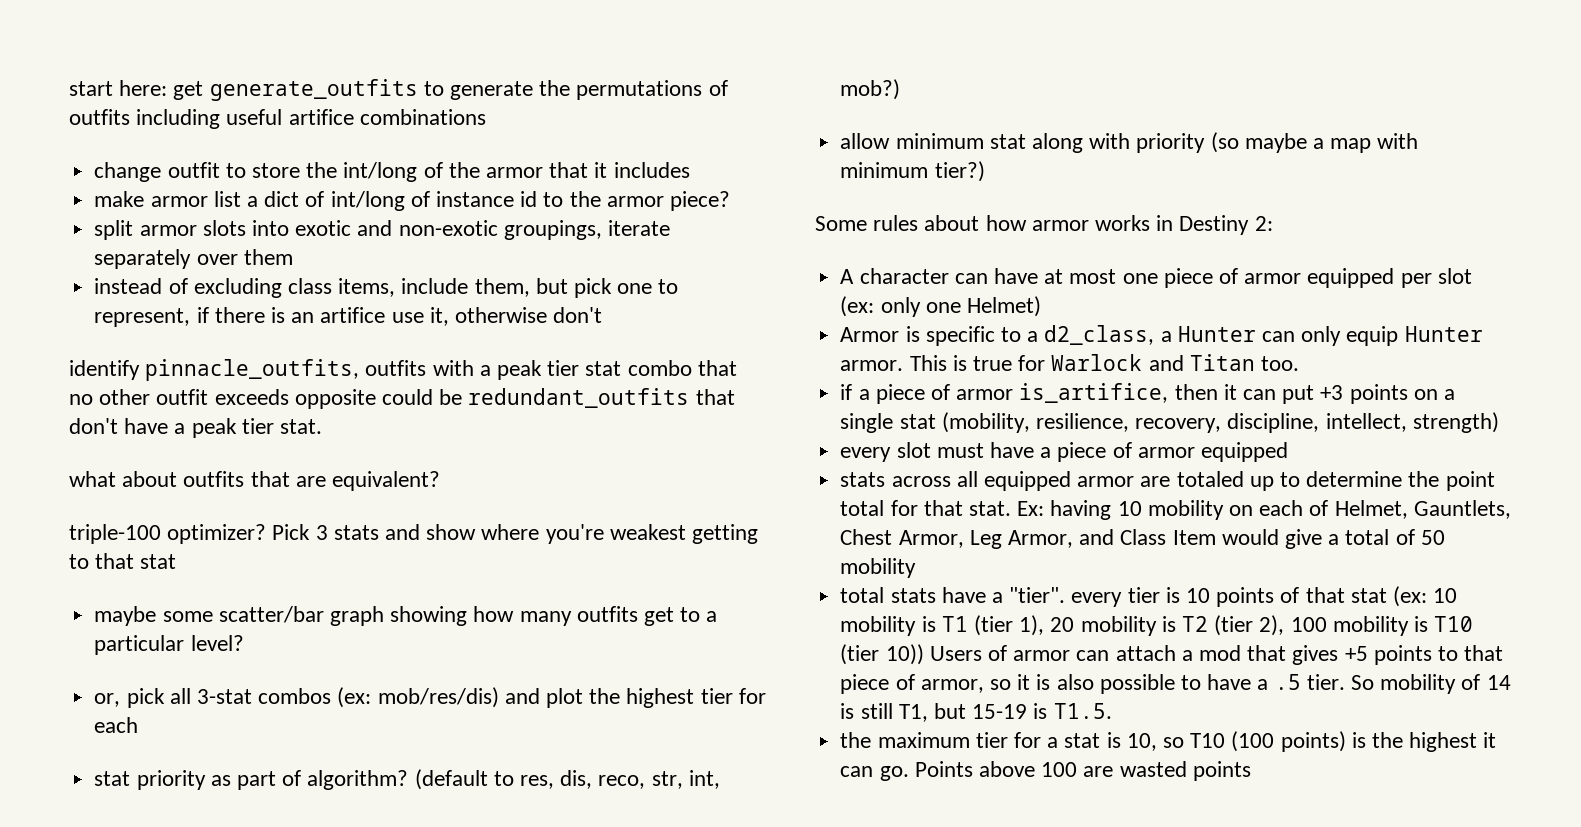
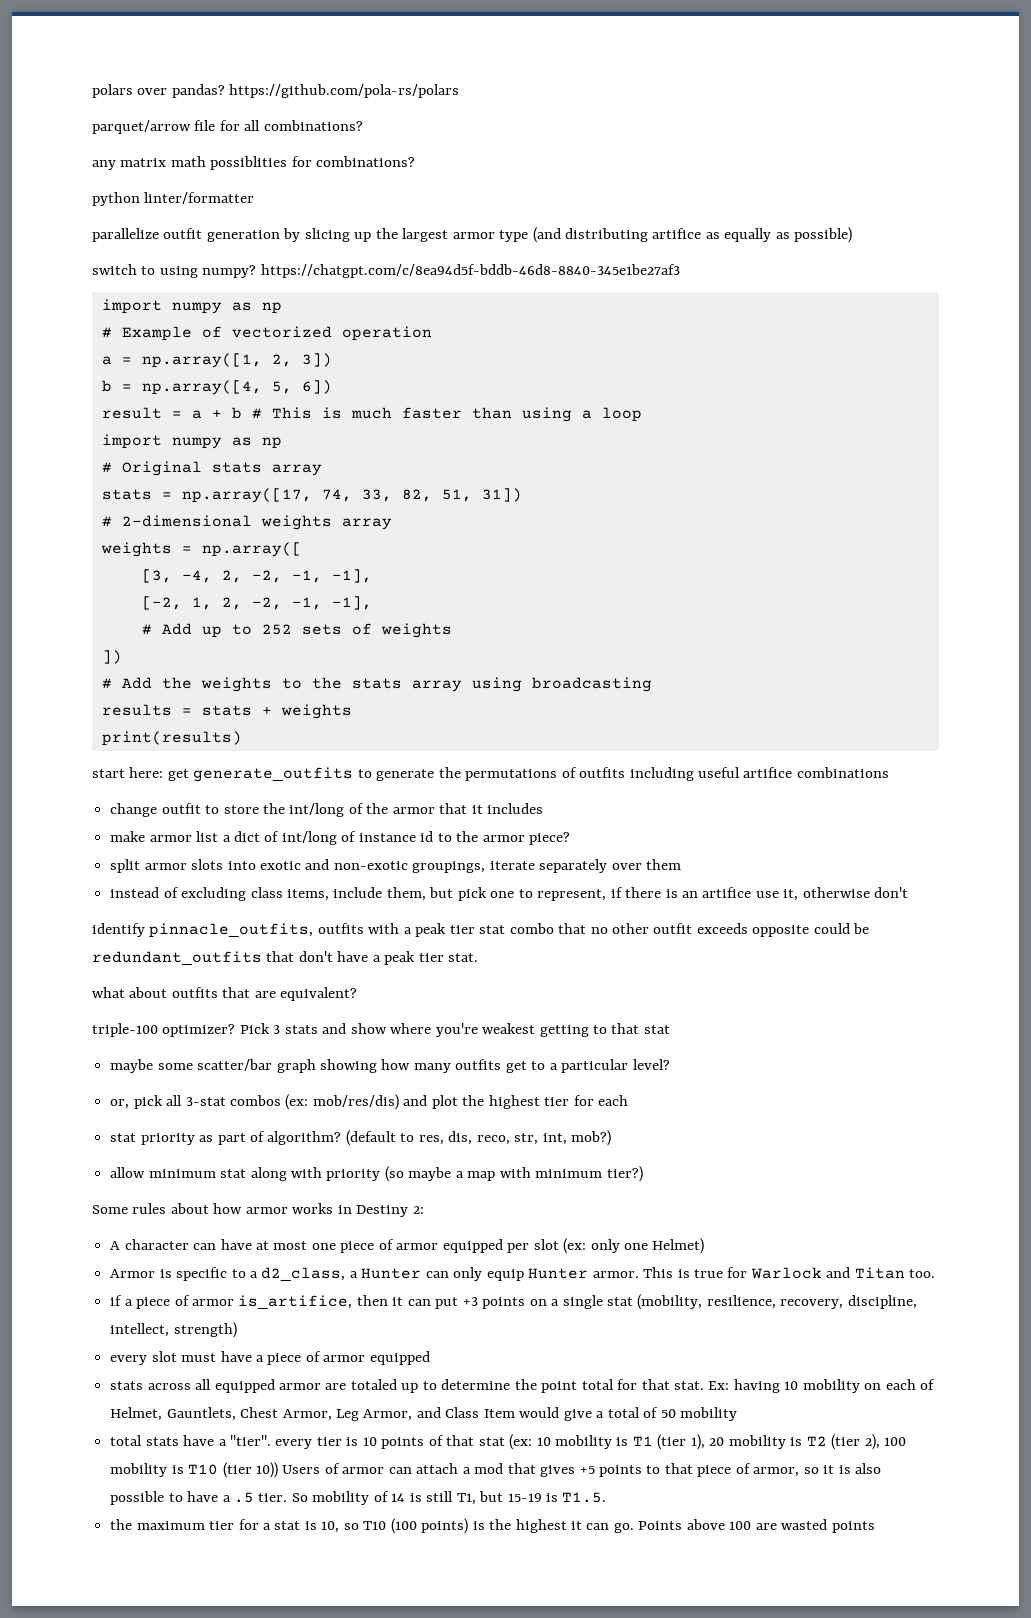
(69, 88) none -> [92,84,460,98] [92,120,363,134] [92,156,416,170] [92,192,255,206] [92,227,853,243] [92,264,680,278] [101,299,282,314] [101,326,432,341] [101,353,332,368] [101,380,332,395] [101,407,642,422] [101,434,282,449] [101,461,322,476] [101,488,522,503] [101,515,392,530] [100,542,302,557] [141,569,372,583] [141,596,372,610] [141,623,452,638] [101,650,122,664] [101,677,652,692] [101,704,352,719] [101,731,242,746] polars over pandas? https://github.com/pola-rs/polars // parquet/arrow file for all combinations? // any matrix math possiblities for combinations? // python linter/formatter // parallelize outfit generation by slicing up the largest armor type (and distributing artifice as equally as possible) // switch to using numpy? https://chatgpt.com/c/8ea94d5f-bddb-46d8-8840-345e1be27af3 // import numpy as np // # Example of vectorized operation // a = np.array([1, 2, 3]) // b = np.array([4, 5, 6]) // result = a + b # This is much faster than using a loop // import numpy as np // # Original stats array // stats = np.array([17, 74, 33, 82, 51, 31]) // # 2-dimensional weights array // weights = np.array([ // [3, -4, 2, -2, -1, -1], // [-2, 1, 2, -2, -1, -1], // # Add up to 252 sets of weights // ]) // # Add the weights to the stats array using broadcasting // results = stats + weights // print(results) //

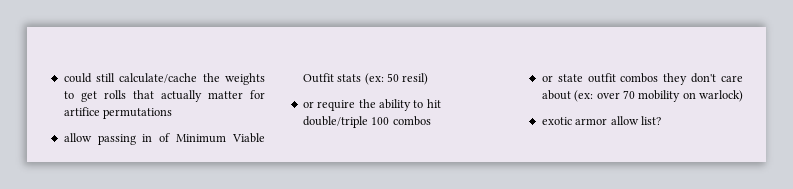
[92,84,460,98] [92,120,363,134] [92,156,416,170] [92,192,255,206] [92,227,853,243] [92,264,680,278] [101,299,282,314] [101,326,432,341] [101,353,332,368] [101,380,332,395] [101,407,642,422] [101,434,282,449] [101,461,322,476] [101,488,522,503] [101,515,392,530] [100,542,302,557] [141,569,372,583] [141,596,372,610] [141,623,452,638] [101,650,122,664] [101,677,652,692] [101,704,352,719] [101,731,242,746] [92,767,889,782] [110,803,544,817] [110,831,571,845] [110,859,682,873] [110,887,909,901] [92,923,870,938] [92,951,479,966] [92,987,358,1001] [92,1023,670,1037] [110,1059,670,1073] [110,1094,629,1110] [110,1130,612,1146] [110,1166,643,1182] [92,1203,424,1217] [110,1238,705,1254] [110,1267,936,1282] [110,1294,917,1310] [110,1322,237,1338] [110,1351,430,1365] [110,1379,936,1393] [110,1407,737,1421] [110,1434,906,1450] [110,1462,882,1478] [110,1491,607,1505] [110,1518,875,1534] polars over pandas? https://github.com/pola-rs/polars // parquet/arrow file for all combinations? // any matrix math possiblities for combinations? // python linter/formatter // parallelize outfit generation by slicing up the largest armor type (and distributing artifice as equally as possible) // switch to using numpy? https://chatgpt.com/c/8ea94d5f-bddb-46d8-8840-345e1be27af3 // import numpy as np // # Example of vectorized operation // a = np.array([1, 2, 3]) // b = np.array([4, 5, 6]) // result = a + b # This is much faster than using a loop // import numpy as np // # Original stats array // stats = np.array([17, 74, 33, 82, 51, 31]) // # 2-dimensional weights array // weights = np.array([ // [3, -4, 2, -2, -1, -1], // [-2, 1, 2, -2, -1, -1], // # Add up to 252 sets of weights // ]) // # Add the weights to the stats array using broadcasting // results = stats + weights // print(results) // start here: get generate_outfits to generate the permutations of outfits including useful artifice combinations // change outfit to store the int/long of the armor that it includes // make armor list a dict of int/long of instance id to the armor piece? // split armor slots into exotic and non-exotic groupings, iterate separately over them // instead of excluding class items, include them, but pick one to represent, if there is an artifice use it, otherwise don't // identify pinnacle_outfits, outfits with a peak tier stat combo that no other outfit exceeds opposite could be redundant_outfits that don't have a peak tier stat. // what about outfits that are equivalent? // triple-100 optimizer? Pick 3 stats and show where you're weakest getting to that stat // maybe some scatter/bar graph showing how many outfits get to a particular level? // or, pick all 3-stat combos (ex: mob/res/dis) and plot the highest tier for each // stat priority as part of algorithm? (default to res, dis, reco, str, int, mob?) // allow minimum stat along with priority (so maybe a map with minimum tier?) // Some rules about how armor works in Destiny 2: // A character can have at most one piece of armor equipped per slot (ex: only one Helmet) // Armor is specific to a d2_class, a Hunter can only equip Hunter armor. This is true for Warlock and Titan too. // if a piece of armor is_artifice, then it can put +3 points on a single stat (mobility, resilience, recovery, discipline, intellect, strength) // every slot must have a piece of armor equipped // stats across all equipped armor are totaled up to determine the point total for that stat. Ex: having 10 mobility on each of Helmet, Gauntlets, Chest Armor, Leg Armor, and Class Item would give a total of 50 mobility // total stats have a "tier". every tier is 10 points of that stat (ex: 10 mobility is T1 (tier 1), 20 mobility is T2 (tier 2), 100 mobility is T10 (tier 10)) Users of armor can attach a mod that gives +5 points to that piece of armor, so it is also possible to have a .5 tier. So mobility of 14 is still T1, but 15-19 is T1.5. // the maximum tier for a stat is 10, so T10 (100 points) is the highest it can go. Points above 100 are wasted points -> [63,73,265,85] [63,90,265,102] [63,107,173,119] [63,133,265,145] [302,73,429,85] [302,99,441,111] [302,116,431,128] [541,73,743,85] [541,90,743,102] [541,116,661,125] could still calculate/cache the weights to get rolls that actually matter for artifice permutations // allow passing in of Minimum Viable Outfit stats (ex: 50 resil) // or require the ability to hit double/triple 100 combos // or state outfit combos they don't care about (ex: over 70 mobility on warlock) // exotic armor allow list?

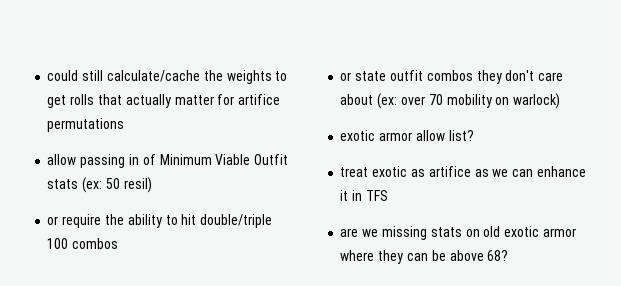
(661, 120) none -> [340,166,586,177] [340,190,388,201] [340,226,576,240] [340,250,509,264] // treat exotic as artifice as we can enhance it in TFS // are we missing stats on old exotic armor where they can be above 68?

